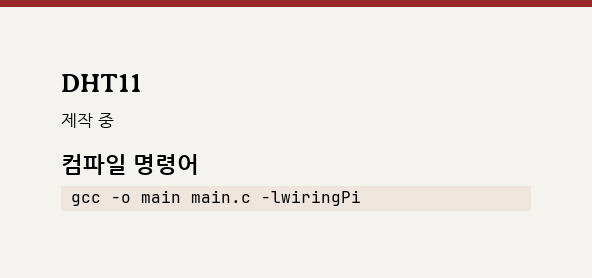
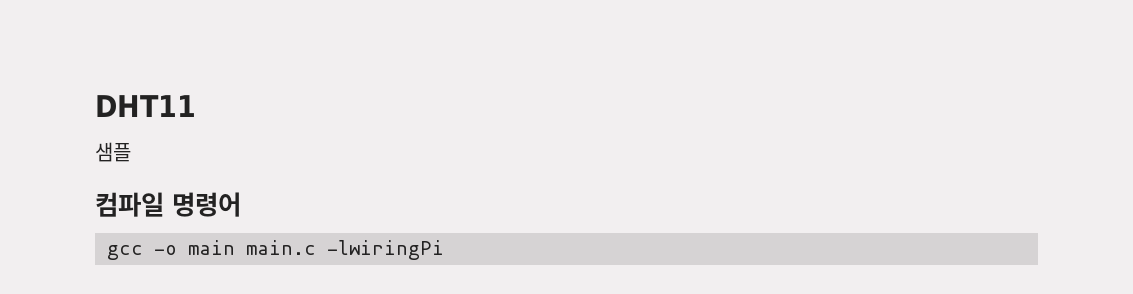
[61,113,114,128] 제작 중 -> [95,142,131,162] 샘플

